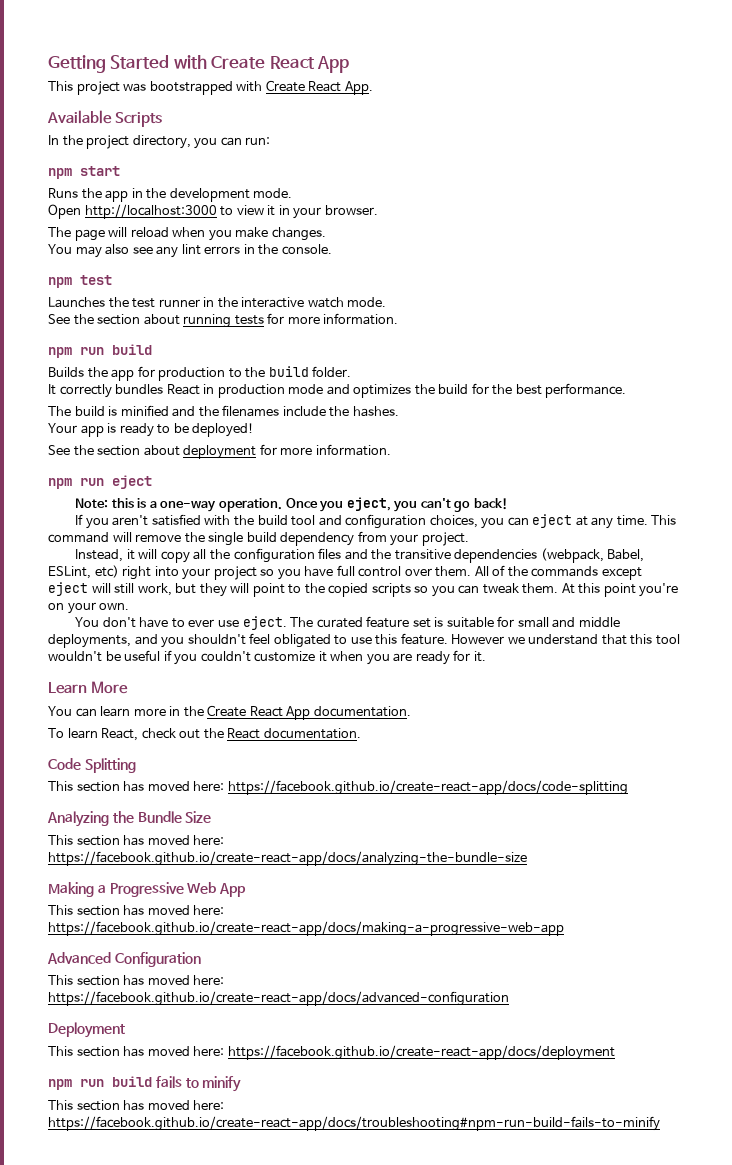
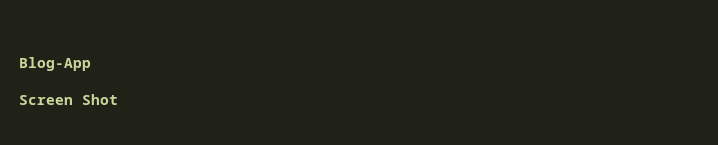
[48,55,350,73] [48,80,373,95] [47,110,163,127] [48,135,271,149] [48,166,120,179] [48,188,293,202] [48,204,378,219] [48,227,326,241] [48,244,332,258] [48,275,112,288] [48,297,387,308] [48,313,399,328] [48,344,152,358] [48,366,352,381] [48,383,627,398] [48,405,399,417] [48,423,255,437] [48,444,391,459] [48,475,152,489] [75,497,508,512] [75,514,677,529] [48,531,469,546] [75,548,645,563] [48,565,642,580] [48,582,679,597] [48,602,130,614] [75,616,620,630] [48,633,680,648] [48,650,486,665] [48,681,129,694] [48,705,411,720] [48,728,361,741] [48,758,136,773] [48,780,628,795] [47,811,212,827] [48,835,225,846] [48,851,527,866] [48,882,247,897] [48,905,225,916] [48,921,564,936] [47,952,201,967] [48,975,225,986] [48,991,509,1006] [48,1022,125,1038] [48,1045,615,1060] [48,1076,242,1092] [48,1100,225,1111] [48,1116,660,1131] Getting Started with Create React App // This project was bootstrapped with Create React App. // Available Scripts // In the project directory, you can run: // npm start // Runs the app in the development mode. // Open http://localhost:3000 to view it in your browser. // The page will reload when you make changes. // You may also see any lint errors in the console. // npm test // Launches the test runner in the interactive watch mode. // See the section about running tests for more information. // npm run build // Builds the app for production to the build folder. // It correctly bundles React in production mode and optimizes the build for the best performance. // The build is minified and the filenames include the hashes. // Your app is ready to be deployed! // See the section about deployment for more information. // npm run eject // Note: this is a one-way operation. Once you eject, you can't go back! // If you aren't satisfied with the build tool and configuration choices, you can eject at any time. This command will remove the single build dependency from your project. // Instead, it will copy all the configuration files and the transitive dependencies (webpack, Babel, ESLint, etc) right into your project so you have full control over them. All of the commands except eject will still work, but they will point to the copied scripts so you can tweak them. At this point you're on your own. // You don't have to ever use eject. The curated feature set is suitable for small and middle deployments, and you shouldn't feel obligated to use this feature. However we understand that this tool wouldn't be useful if you couldn't customize it when you are ready for it. // Learn More // You can learn more in the Create React App documentation. // To learn React, check out the React documentation. // Code Splitting // This section has moved here: https://facebook.github.io/create-react-app/docs/code-splitting // Analyzing the Bundle Size // This section has moved here: https://facebook.github.io/create-react-app/docs/analyzing-the-bundle-size // Making a Progressive Web App // This section has moved here: https://facebook.github.io/create-react-app/docs/making-a-progressive-web-app // Advanced Configuration // This section has moved here: https://facebook.github.io/create-react-app/docs/advanced-configuration // Deployment // This section has moved here: https://facebook.github.io/create-react-app/docs/deployment // npm run build fails to minify // This section has moved here: https://facebook.github.io/create-react-app/docs/troubleshooting#npm-run-build-fails-to-minify -> [19,57,91,71] [19,94,118,105] Blog-App // Screen Shot

